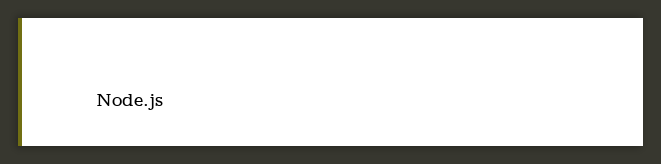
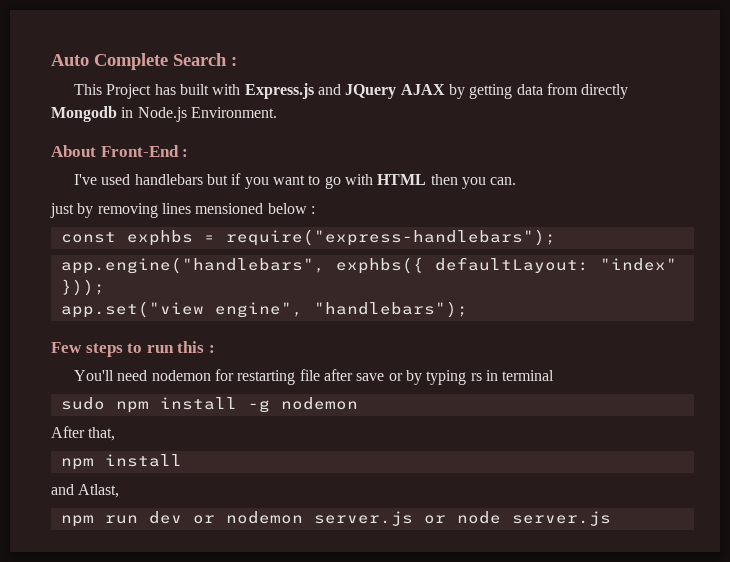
[96,93,163,110] Node.js -> [51,53,237,70] [74,83,629,99] [51,106,277,122] [51,145,189,157] [74,173,517,189] [50,203,315,218] [60,229,556,246] [60,257,677,274] [60,279,105,296] [60,301,468,318] [51,341,215,357] [74,369,555,385] [60,397,358,413] [51,426,116,441] [60,454,182,470] [51,484,120,498] [60,511,611,527] Auto Complete Search : // This Project has built with Express.js and JQuery AJAX by getting data from directly Mongodb in Node.js Environment. // About Front-End : // I've used handlebars but if you want to go with HTML then you can. // just by removing lines mensioned below : // const exphbs = require("express-handlebars"); // app.engine("handlebars", exphbs({ defaultLayout: "index" })); // app.set("view engine", "handlebars"); // Few steps to run this : // You'll need nodemon for restarting file after save or by typing rs in terminal // sudo npm install -g nodemon // After that, // npm install // and Atlast, // npm run dev or nodemon server.js or node server.js

